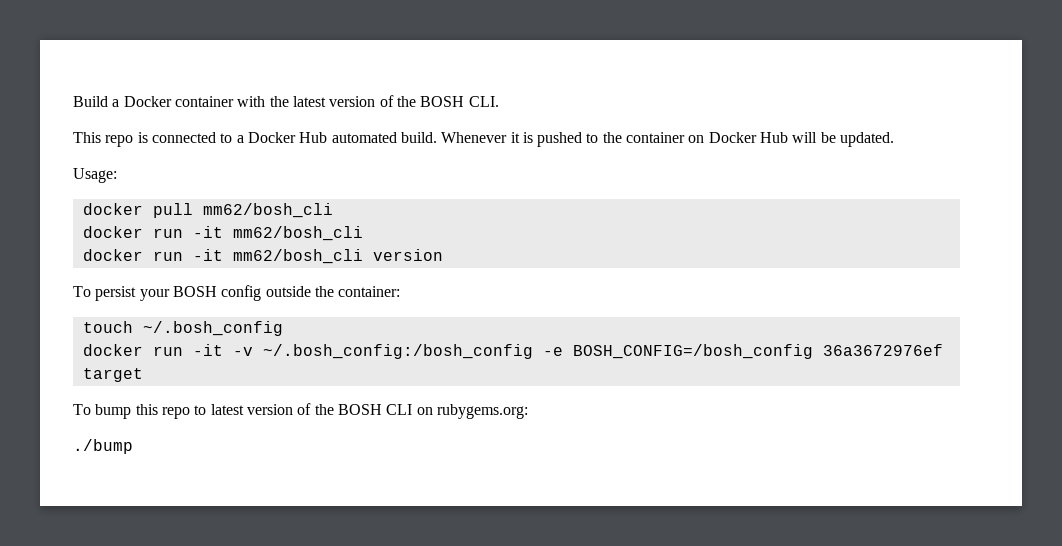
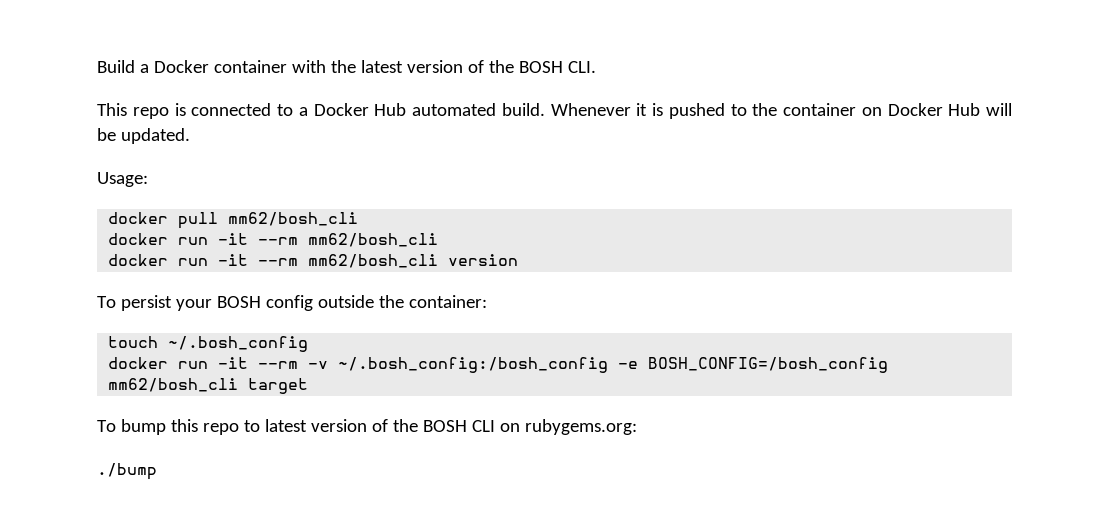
[232,226,363,241] [82,249,223,261] mm62/bosh_cli // docker run -it -> [258,233,439,247] [108,254,299,266] --rm mm62/bosh_cli // docker run -it --rm
(223, 350) none -> [258,361,299,369] --rm
[822,344,943,356] 36a3672976ef -> [108,378,239,392] mm62/bosh_cli

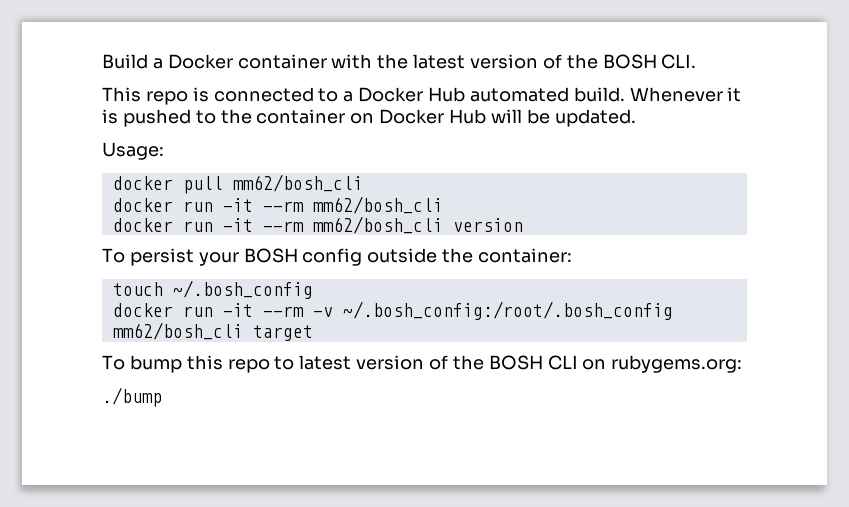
[338,357,889,373] ~/.bosh_config:/bosh_config -e BOSH_CONFIG=/bosh_config -> [342,301,673,320] ~/.bosh_config:/root/.bosh_config

